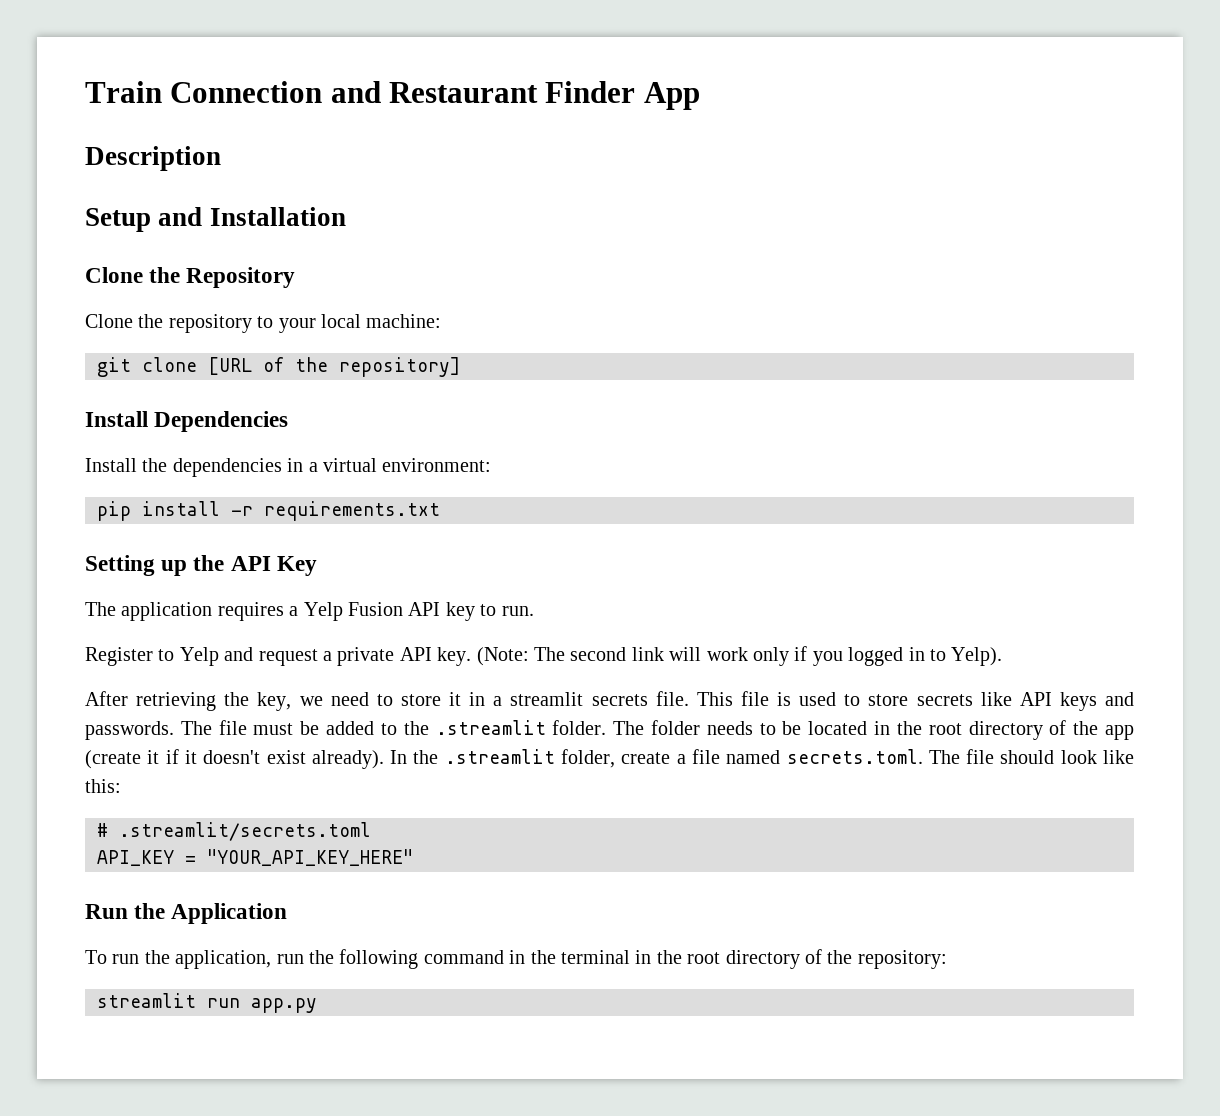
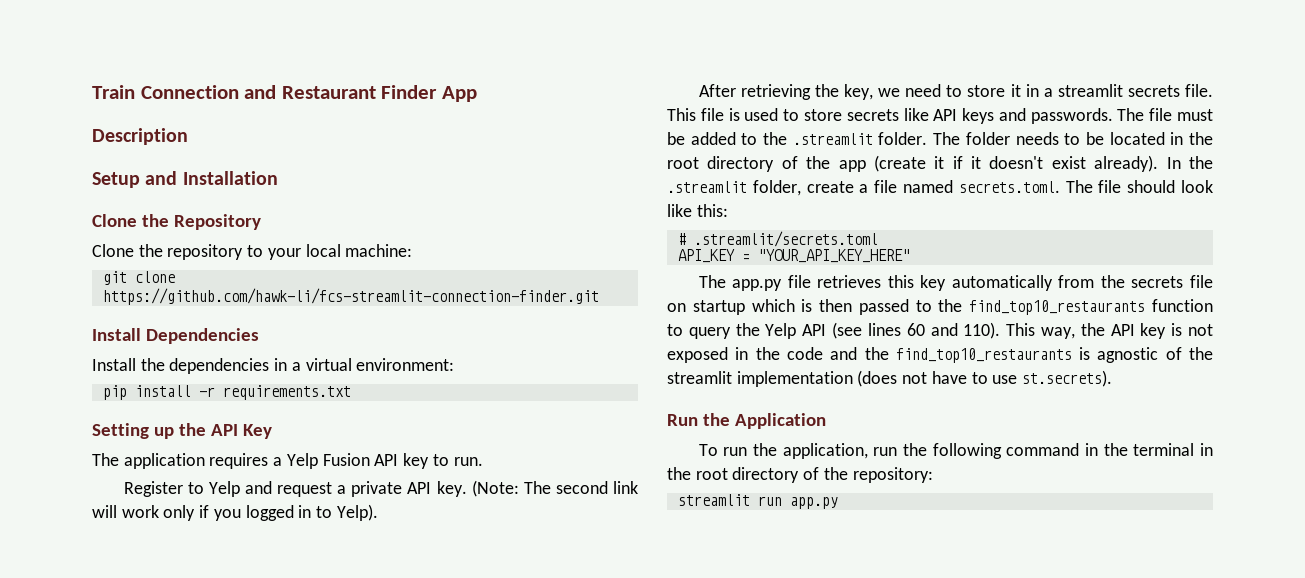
[208,357,460,377] [URL of the repository] -> [102,288,599,305] https://github.com/hawk-li/fcs-streamlit-connection-finder.git
(413, 857) none -> [698,275,1213,291] [667,299,1213,315] [667,322,1213,339] [667,347,1213,363] [667,370,1113,387] // The app.py file retrieves this key automatically from the secrets file on startup which is then passed to the find_top10_restaurants function to query the Yelp API (see lines 60 and 110). This way, the API key is not exposed in the code and the find_top10_restaurants is agnostic of the streamlit implementation (does not have to use st.secrets).

